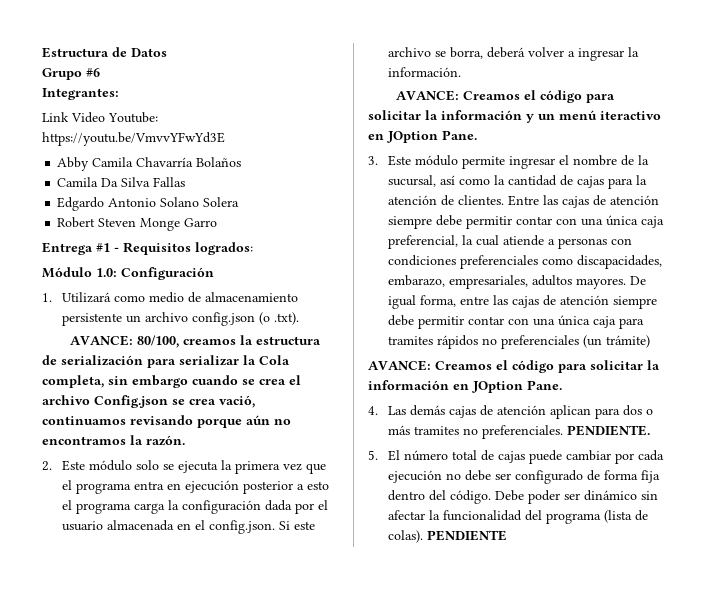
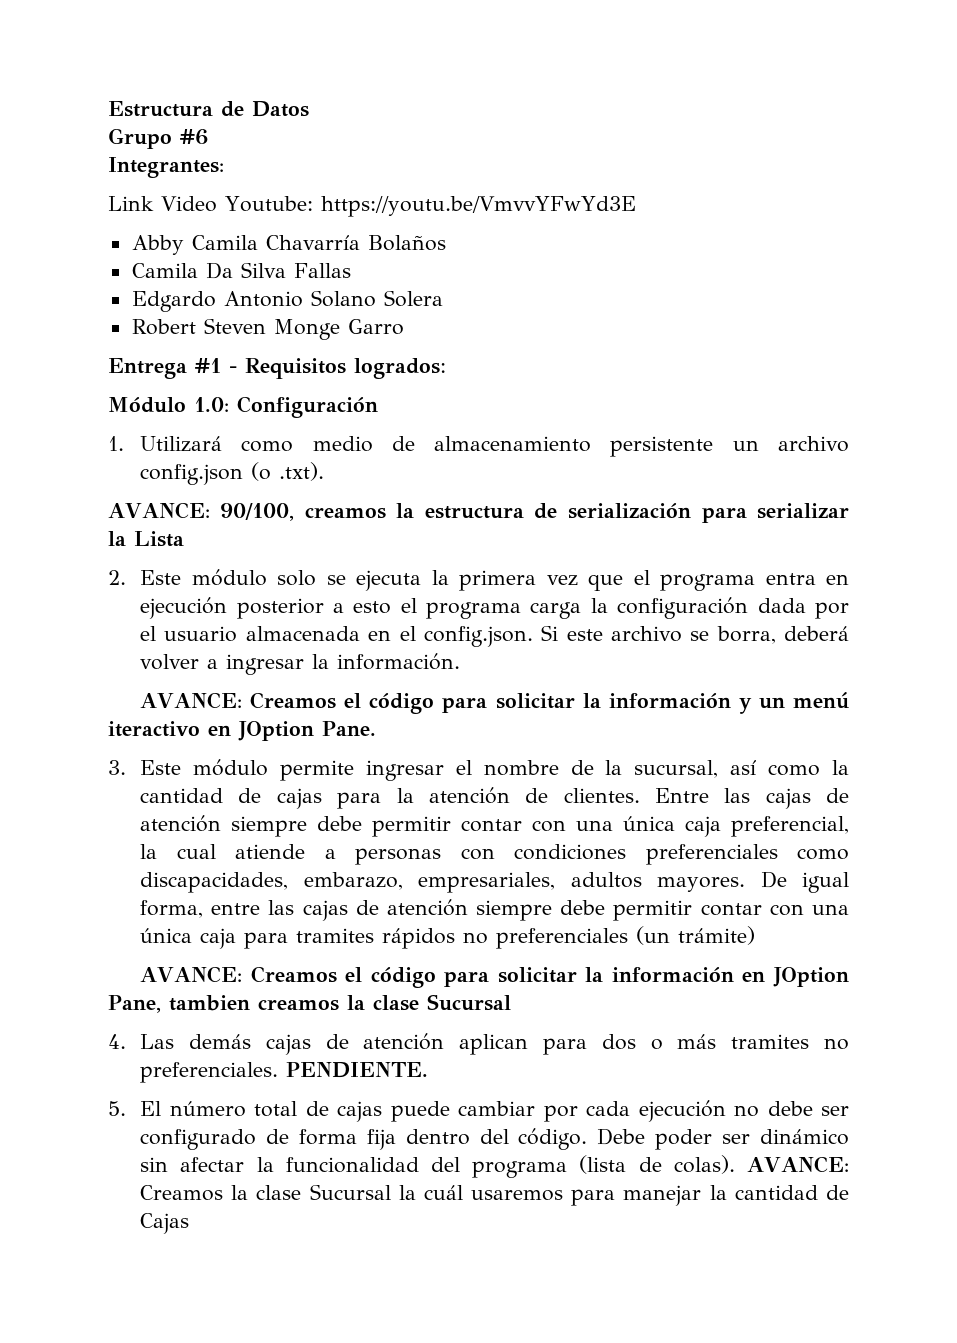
[137,335,180,348] 80/100, -> [220,503,295,521] 90/100,
[259,355,290,365] [42,375,301,388] [42,395,255,408] [42,415,291,428] [42,435,185,446] Cola completa, sin embargo cuando se crea el archivo Config.json se crea vació, continuamos revisando porque aún no encontramos la razón. -> [134,531,184,547] Lista
[527,380,562,390] Pane. -> [108,994,511,1013] Pane, tambien creamos la clase Sucursal
[426,530,507,541] PENDIENTE -> [747,1156,850,1173] [140,1184,849,1206] [140,1213,190,1234] AVANCE: Creamos la clase Sucursal la cuál usaremos para manejar la cantidad de Cajas

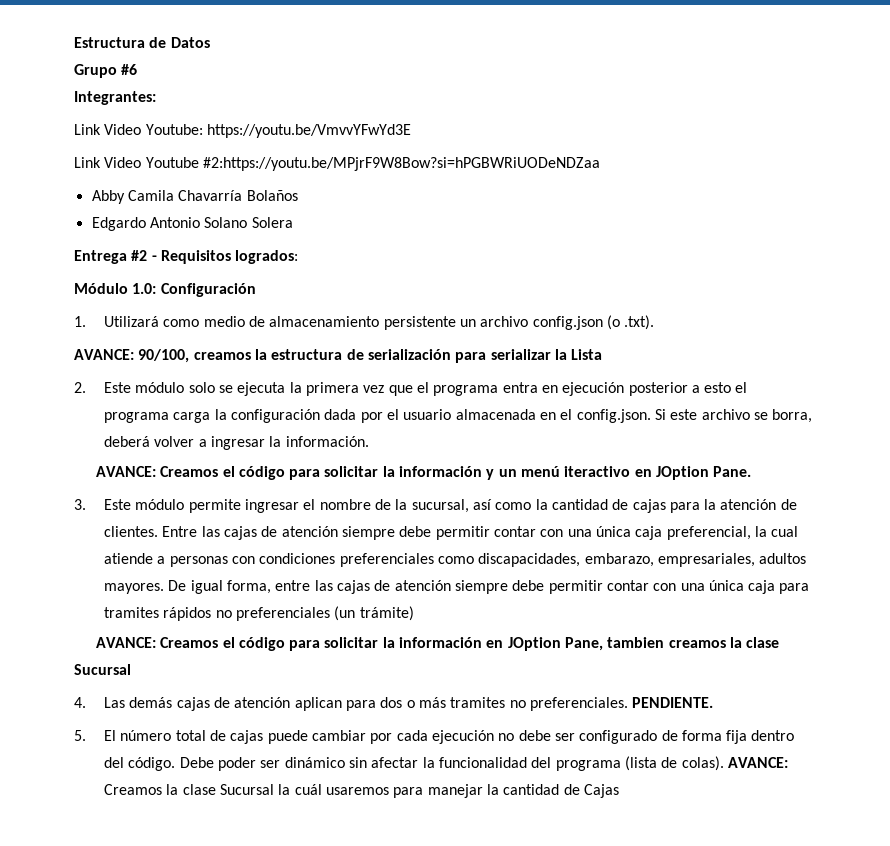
(636, 206) none -> [74,157,600,171] // Link Video Youtube #2:https://youtu.be/MPjrF9W8Bow?si=hPGBWRiUODeNDZaa
[131,262,351,279] // Camila Da Silva Fallas -> (298, 195) none
[131,318,404,340] // Robert Steven Monge Garro -> (293, 222) none
[195,358,221,373] #1 -> [131,250,148,261] #2

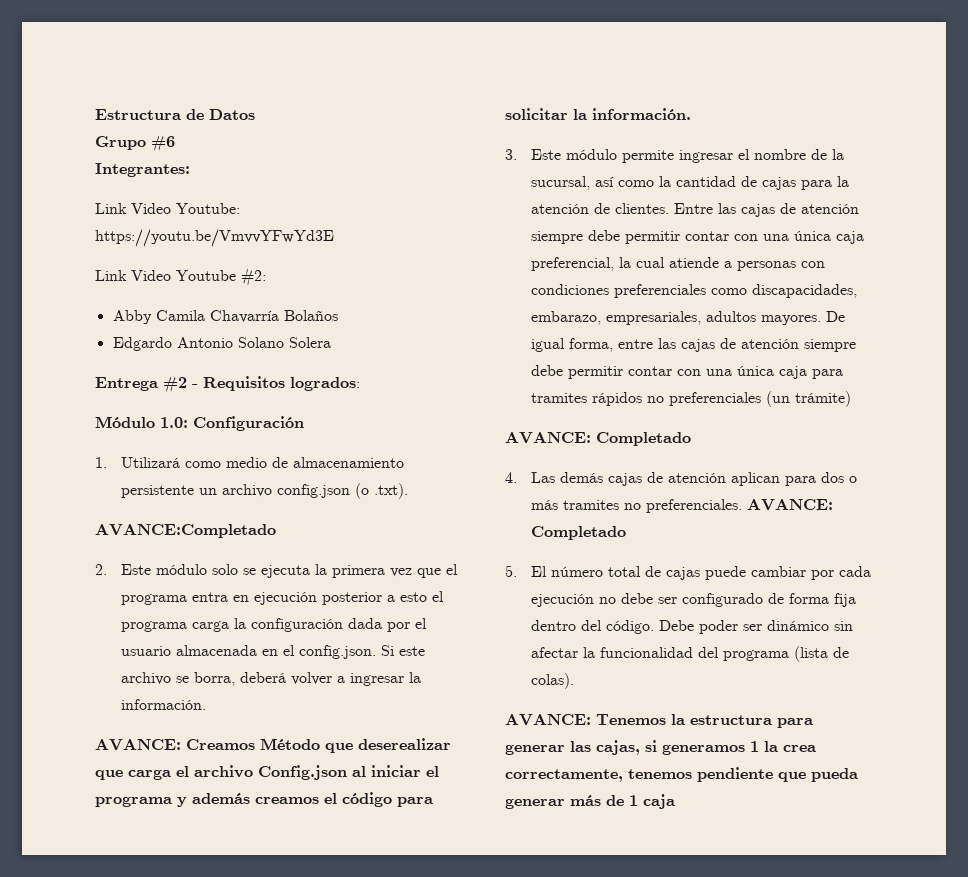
[202,157,600,171] #2:https://youtu.be/MPjrF9W8Bow?si=hPGBWRiUODeNDZaa -> [241,267,266,287] #2:
[74,349,603,363] AVANCE: 90/100, creamos la estructura de serialización para serializar la Lista -> [95,524,276,538] AVANCE:Completado
[222,466,752,480] el código para solicitar la información y un menú iteractivo en JOption Pane. -> [260,738,451,753] [95,765,439,780] [95,792,433,807] [505,108,691,120] Método que deserealizar que carga el archivo Config.json al iniciar el programa y además creamos el código para solicitar la información.
[160,637,780,651] [74,664,131,675] Creamos el código para solicitar la información en JOption Pane, tambien creamos la clase Sucursal -> [596,432,691,446] Completado
[632,697,714,708] PENDIENTE. -> [747,499,834,511] [531,526,627,540] AVANCE: Completado
[727,757,788,768] [104,784,619,798] AVANCE: Creamos la clase Sucursal la cuál usaremos para manejar la cantidad de Cajas -> [505,714,813,728] [505,740,816,755] [505,767,858,782] [505,794,675,809] // AVANCE: Tenemos la estructura para generar las cajas, si generamos 1 la crea correctamente, tenemos pendiente que pueda generar más de 1 caja

